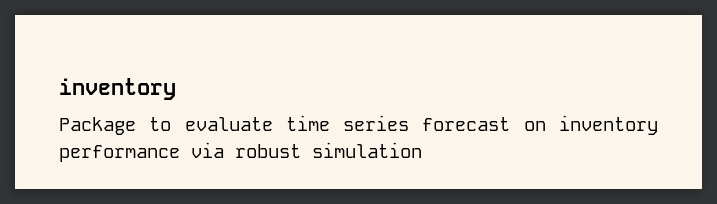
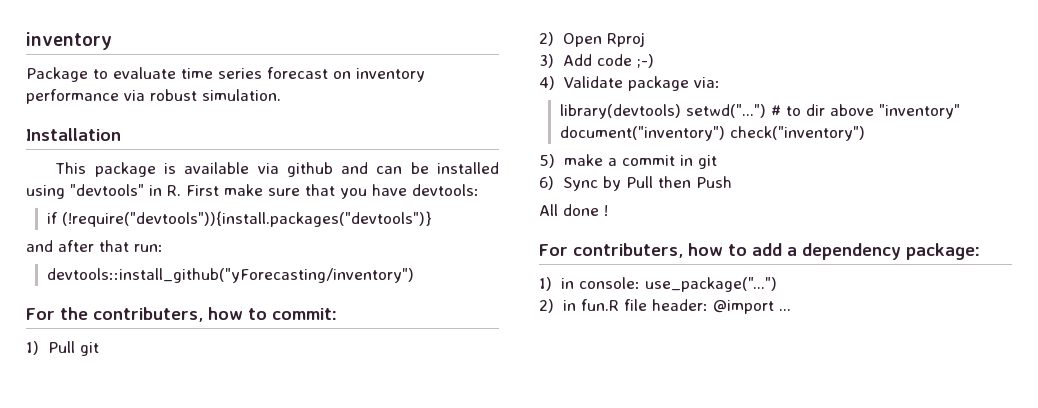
[312,142,422,158] simulation -> [202,89,281,101] [26,128,121,141] [55,162,499,177] [26,184,479,199] [46,211,432,227] [26,240,163,252] [46,268,414,283] [26,307,337,322] [26,341,99,356] [539,32,645,47] [539,54,654,68] [539,76,721,91] [559,104,960,119] [559,126,865,141] [539,154,717,169] [539,176,732,191] [539,204,608,216] [539,243,980,260] [539,277,778,292] [539,299,791,314] simulation. // Installation // This package is available via github and can be installed using "devtools" in R. First make sure that you have devtools: // if (!require("devtools")){install.packages("devtools")} // and after that run: // devtools::install_github("yForecasting/inventory") // For the contributers, how to commit: // 1) Pull git // 2) Open Rproj // 3) Add code ;-) // 4) Validate package via: // library(devtools) setwd("...") # to dir above "inventory" document("inventory") check("inventory") // 5) make a commit in git // 6) Sync by Pull then Push // All done ! // For contributers, how to add a dependency package: // 1) in console: use_package("...") // 2) in fun.R file header: @import ...

